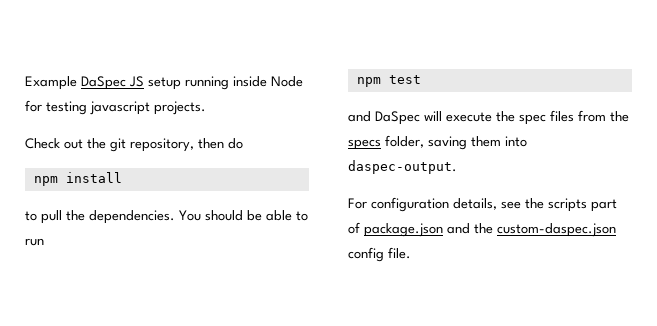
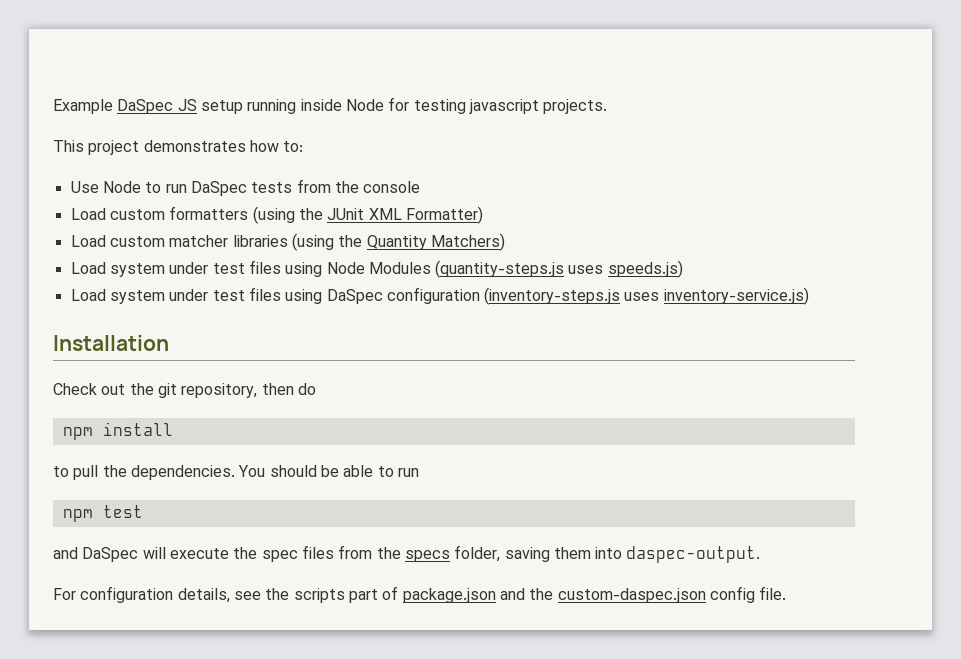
(206, 108) none -> [53,140,304,155] [70,179,421,196] [70,206,483,224] [70,233,505,251] [70,260,683,278] [70,287,809,305] [53,335,169,351] // This project demonstrates how to: // Use Node to run DaSpec tests from the console // Load custom formatters (using the JUnit XML Formatter) // Load custom matcher libraries (using the Quantity Matchers) // Load system under test files using Node Modules (quantity-steps.js uses speeds.js) // Load system under test files using DaSpec configuration (inventory-steps.js uses inventory-service.js) // Installation

